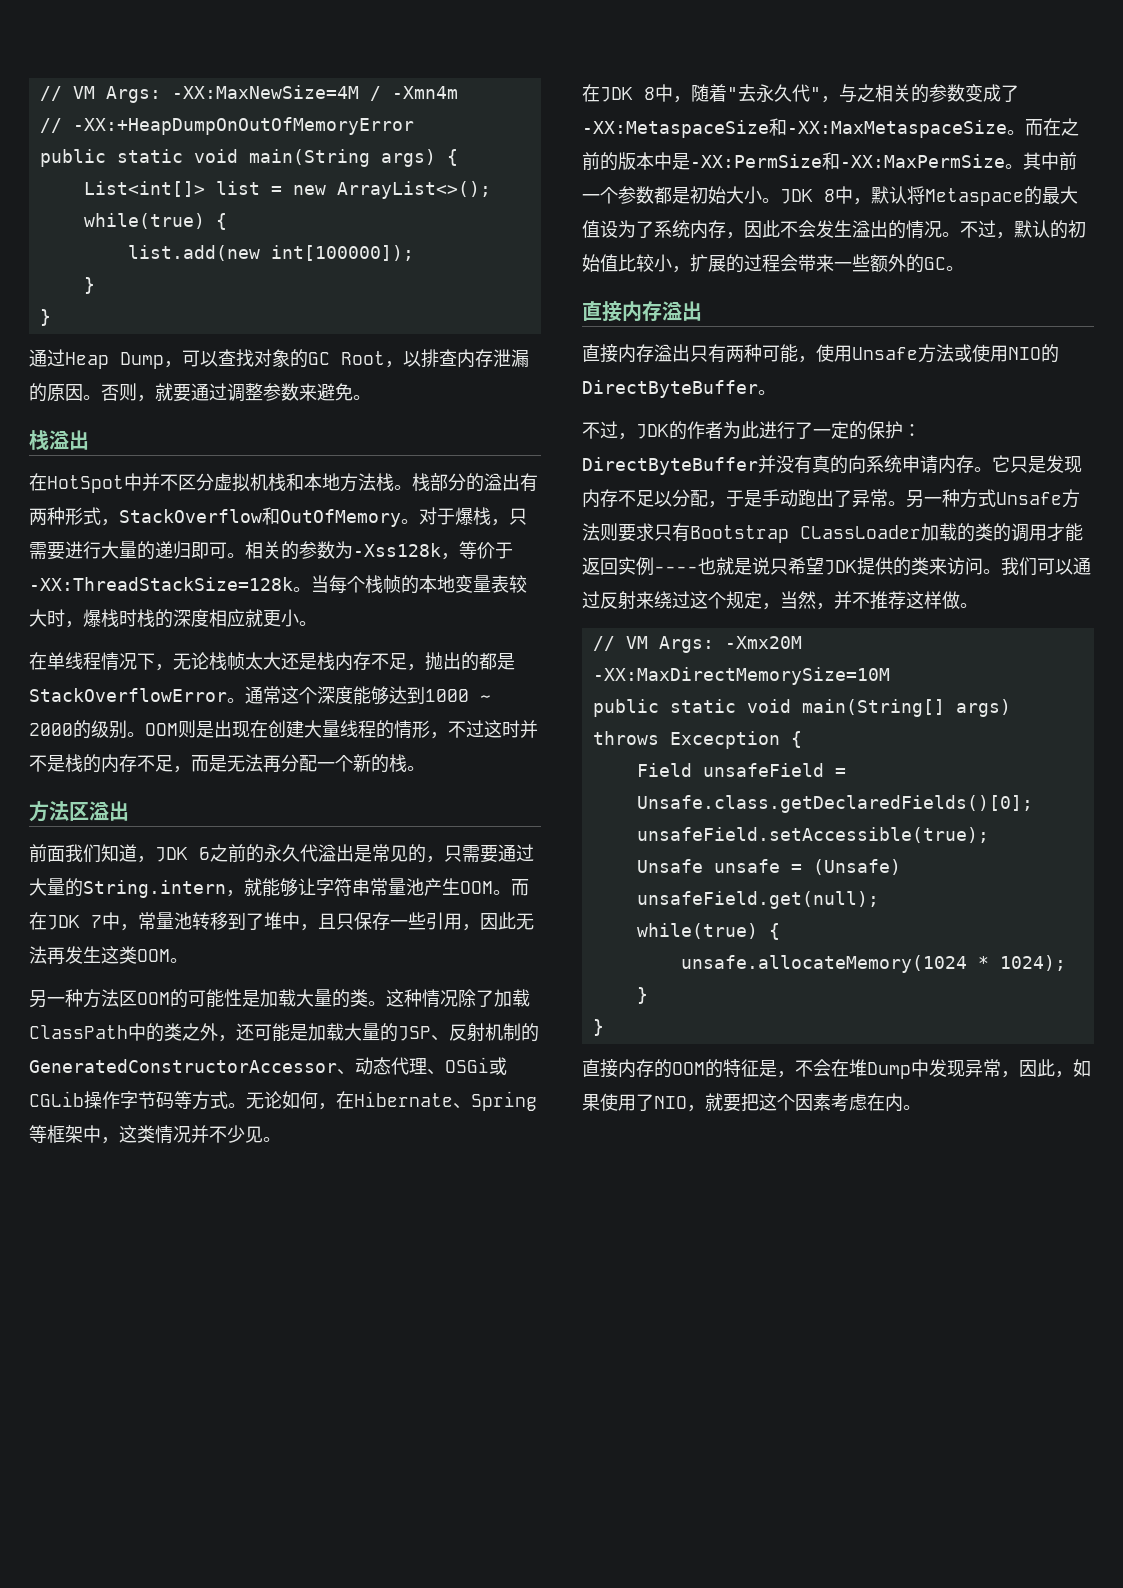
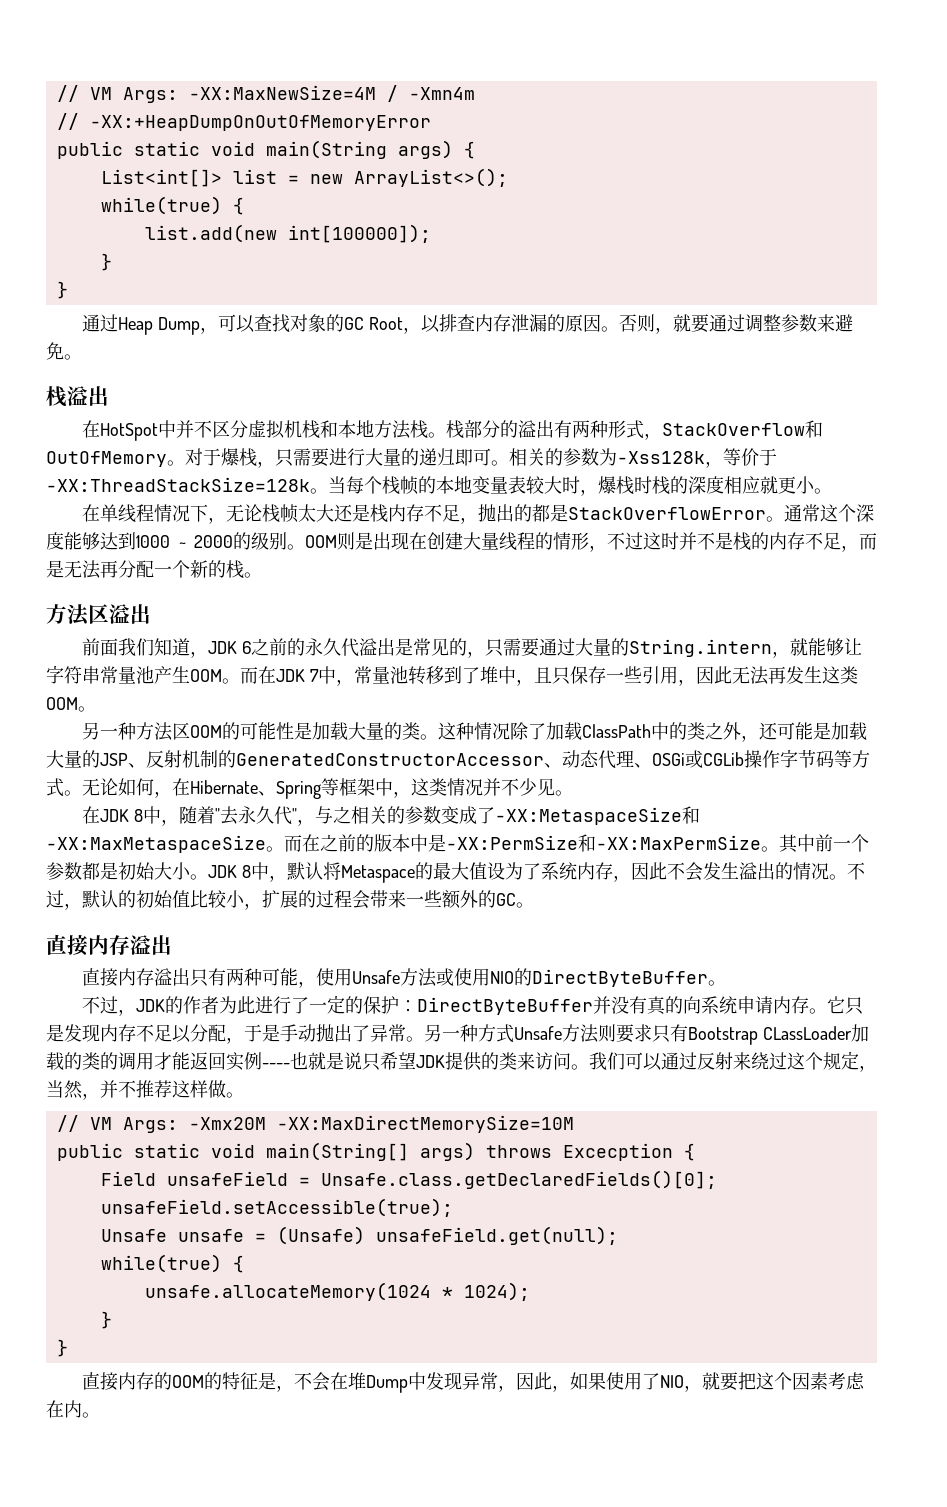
[798,489,816,507] 跑 -> [316,1024,334,1042] 抛

